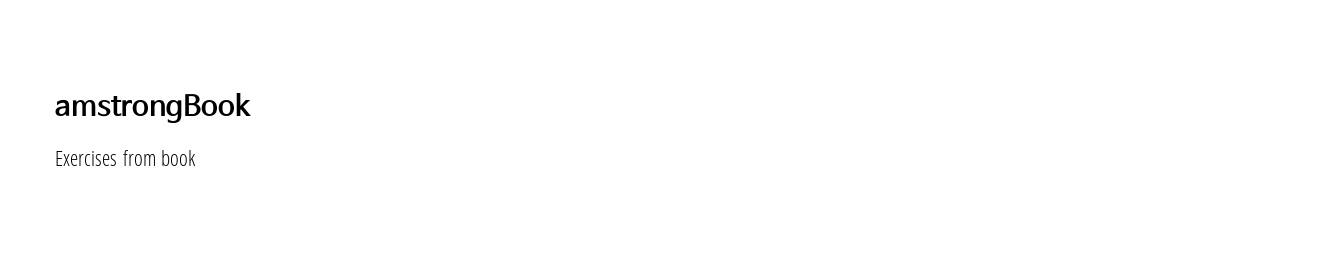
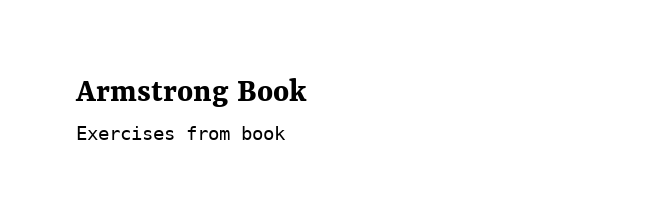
[55,93,251,123] amstrongBook -> [75,78,308,107] Armstrong Book

